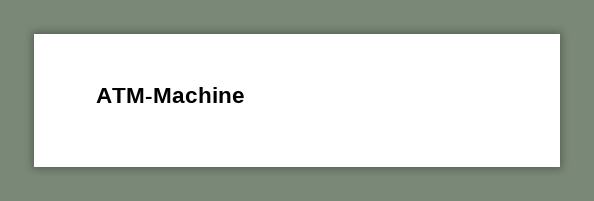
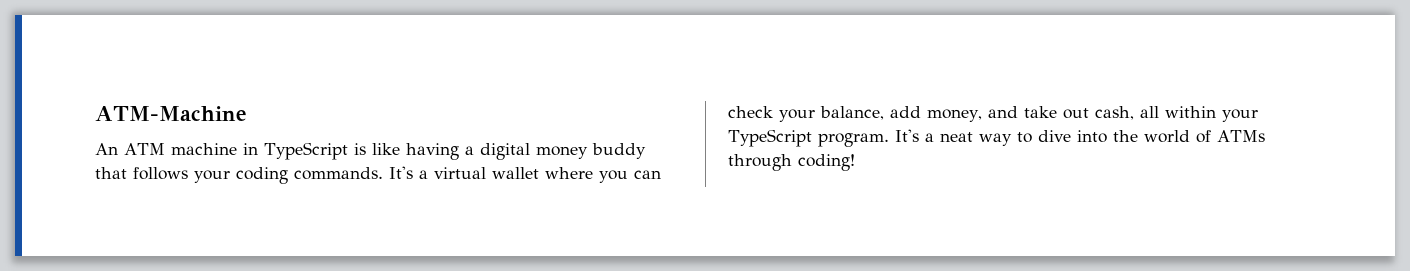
(245, 95) none -> [95,142,646,160] [95,166,661,184] [728,106,1258,122] [728,129,1265,147] [728,154,855,171] // An ATM machine in TypeScript is like having a digital money buddy that follows your coding commands. It's a virtual wallet where you can check your balance, add money, and take out cash, all within your TypeScript program. It's a neat way to dive into the world of ATMs through coding!

